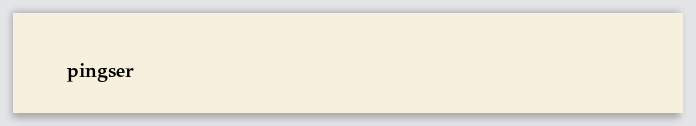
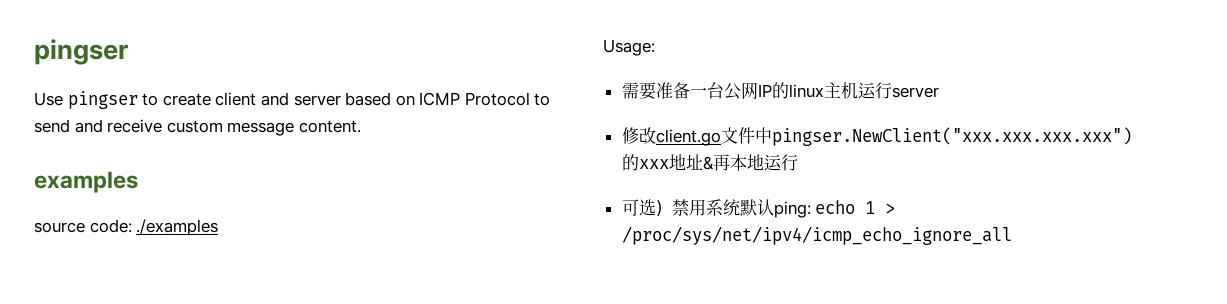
[67,63,134,82] pingser -> [34,39,128,65] [34,91,551,109] [34,119,361,136] [34,171,138,193] [34,219,219,236] [603,39,655,56] [621,82,939,100] [621,127,1132,146] [621,154,798,171] [621,199,896,218] [621,226,1012,245] pingser // Use pingser to create client and server based on ICMP Protocol to send and receive custom message content. // examples // source code: ./examples // Usage: // 需要准备一台公网IP的linux主机运行server // 修改client.go文件中pingser.NewClient("xxx.xxx.xxx.xxx")的xxx地址&再本地运行 // 可选）禁用系统默认ping: echo 1 > /proc/sys/net/ipv4/icmp_echo_ignore_all

